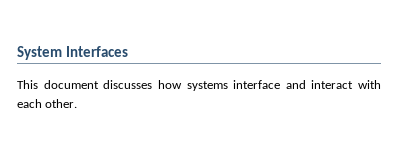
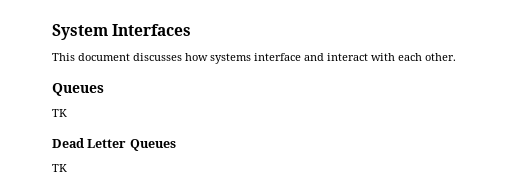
(78, 103) none -> [52,83,104,96] [52,109,67,117] [52,138,176,151] [52,164,67,172] // Queues // TK // Dead Letter Queues // TK

